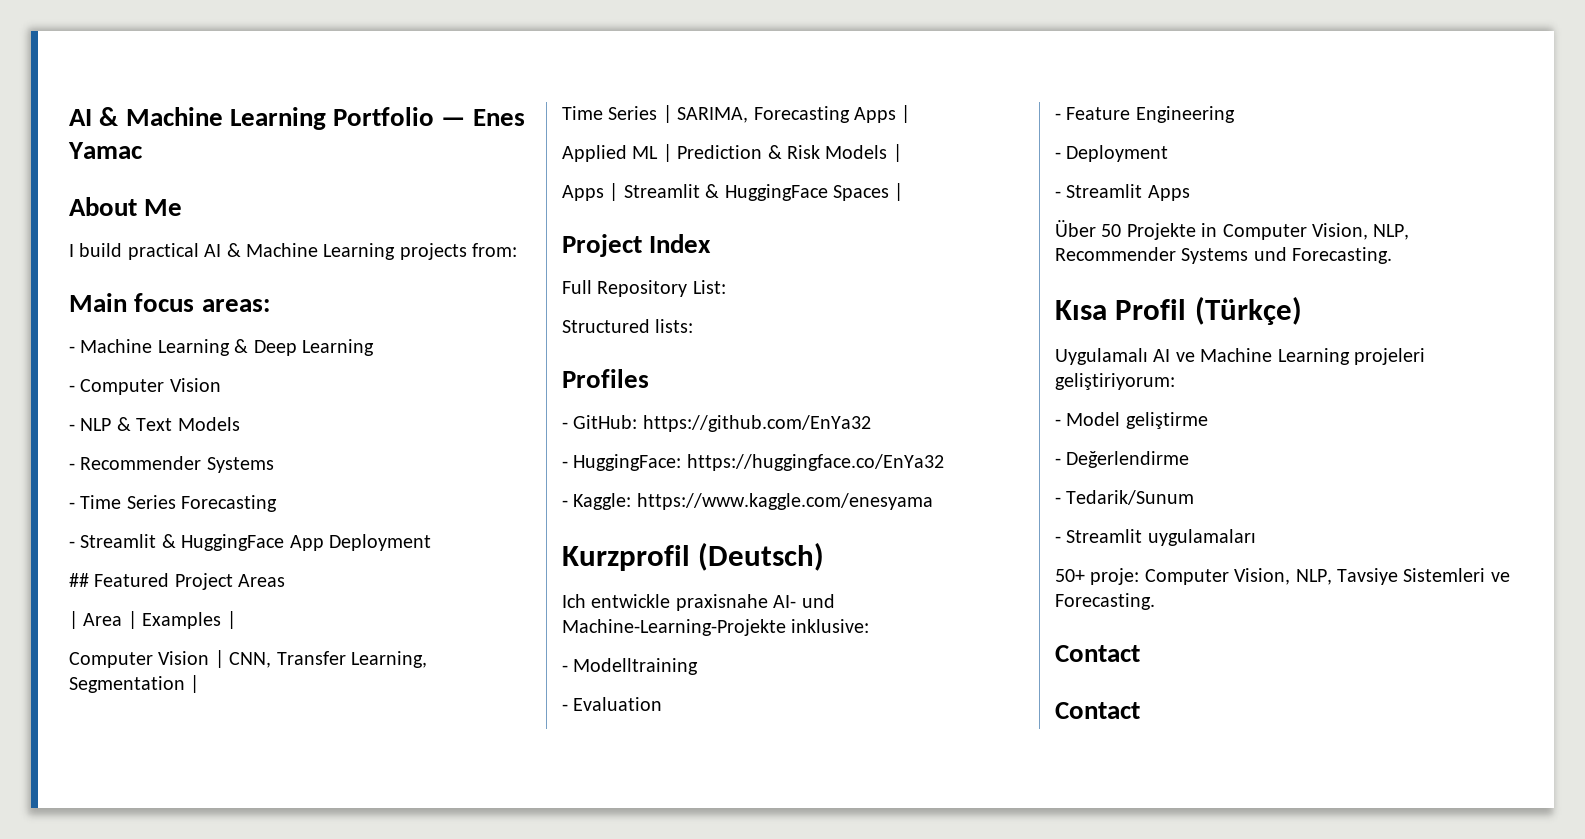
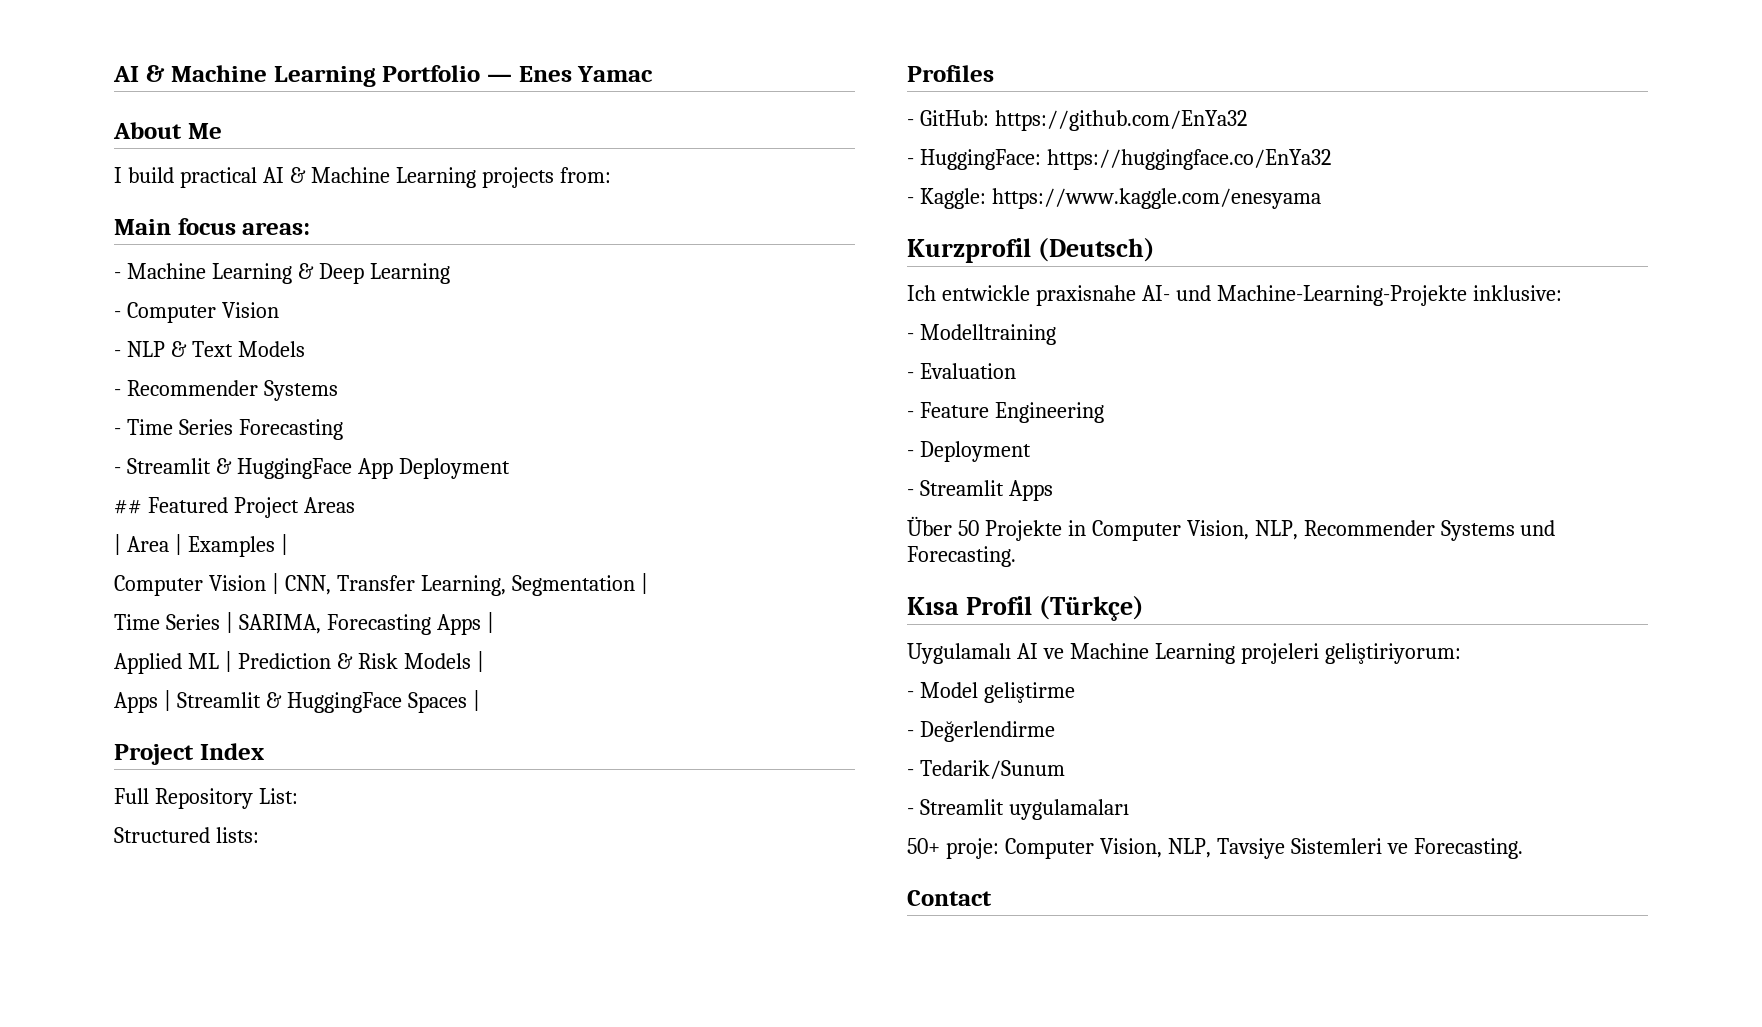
[1055,702,1140,719] // Contact -> (992, 898) none

